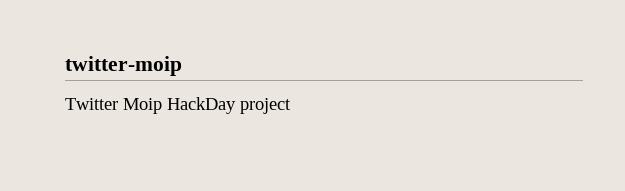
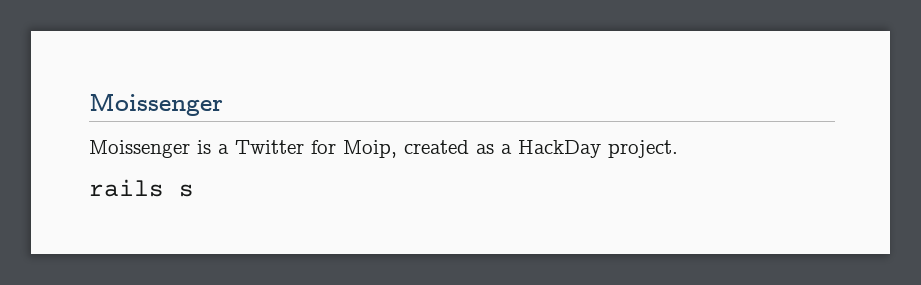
[65,56,182,76] [65,97,291,114] twitter-moip // Twitter Moip HackDay project -> [89,93,223,116] [89,140,678,158] [89,179,194,197] Moissenger // Moissenger is a Twitter for Moip, created as a HackDay project. // rails s

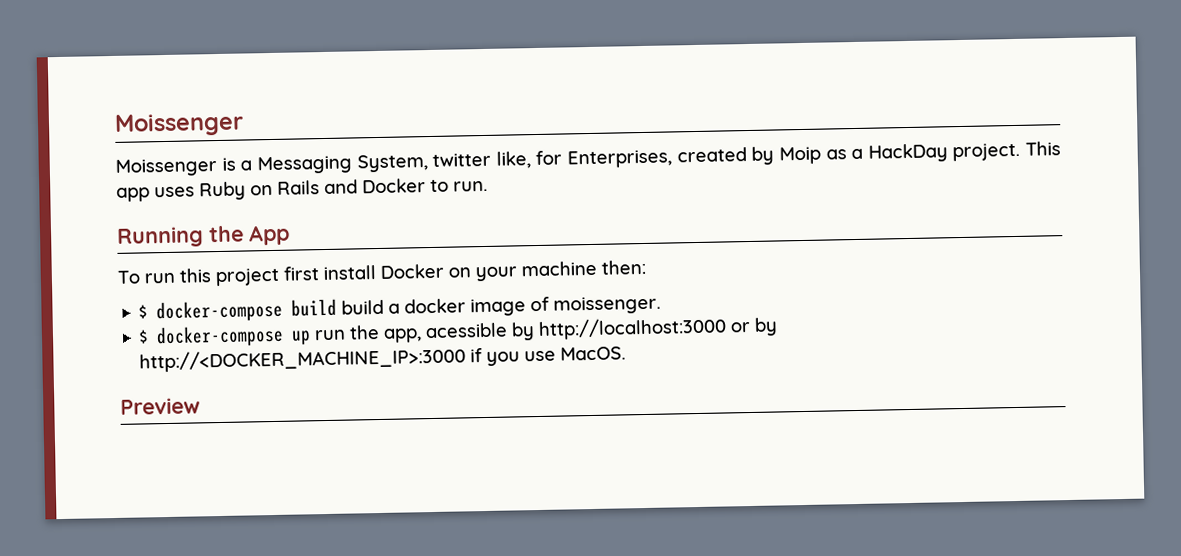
[235,140,678,158] [89,179,194,197] Twitter for Moip, created as a HackDay project. // rails s -> [256,141,1061,175] [116,178,488,202] [116,224,290,248] [117,259,646,287] [138,295,662,323] [138,316,779,348] [139,346,627,373] [120,397,201,415] Messaging System, twitter like, for Enterprises, created by Moip as a HackDay project. This app uses Ruby on Rails and Docker to run. // Running the App // To run this project first install Docker on your machine then: // $ docker-compose build build a docker image of moissenger. // $ docker-compose up run the app, acessible by http://localhost:3000 or by http://<DOCKER_MACHINE_IP>:3000 if you use MacOS. // Preview

